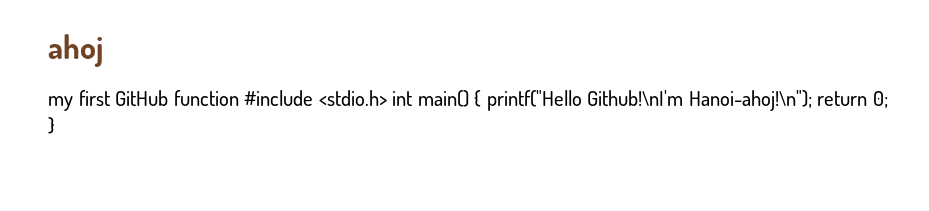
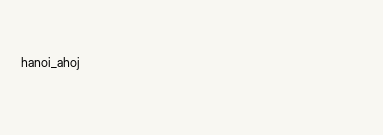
[48,34,103,67] [48,90,888,111] [48,117,55,134] ahoj // my first GitHub function #include <stdio.h> int main() { printf("Hello Github!\nI'm Hanoi-ahoj!\n"); return 0; } -> [21,57,80,70] hanoi_ahoj

